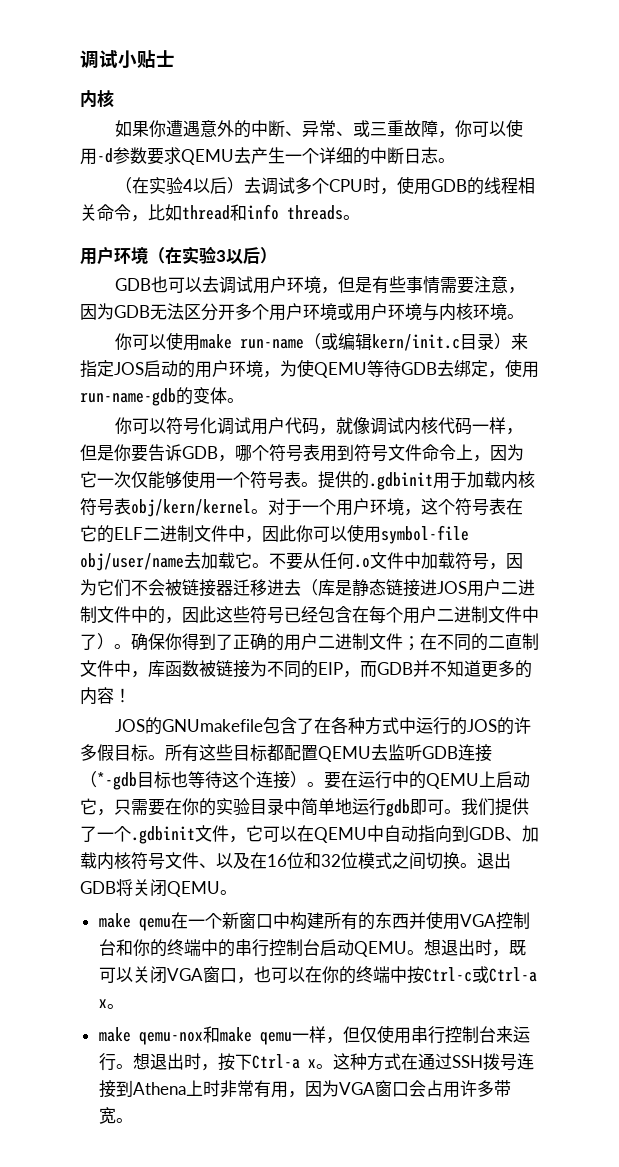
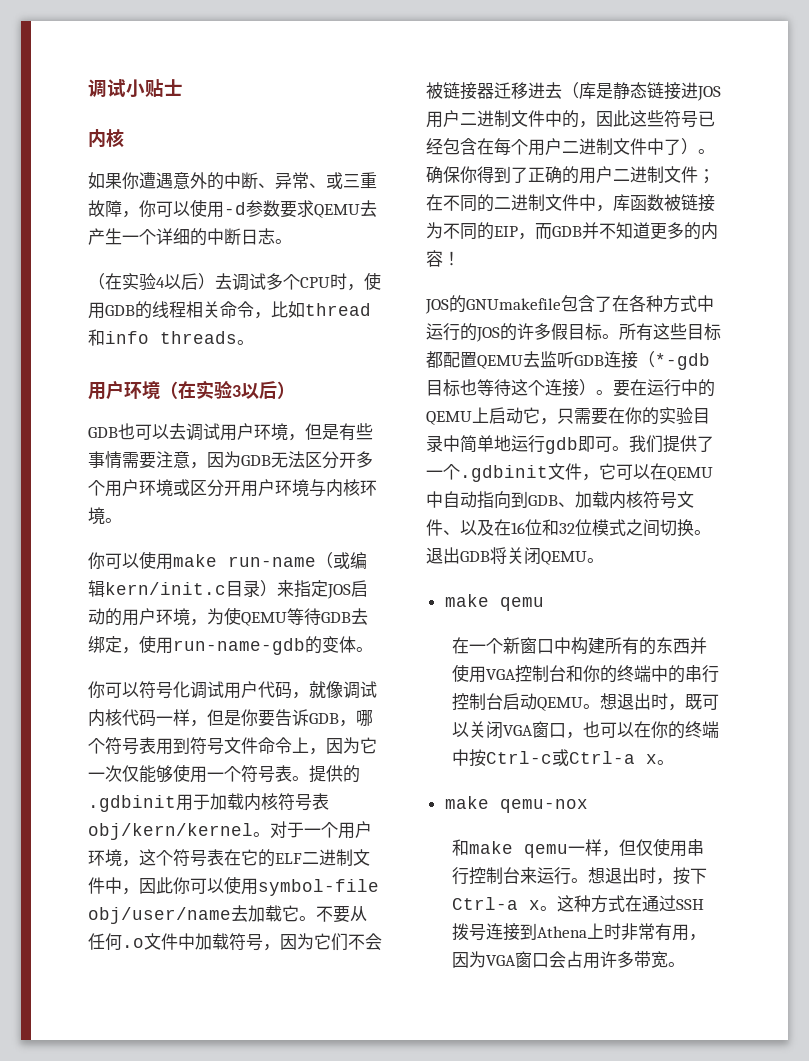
(354, 311) none -> [190,479,241,497] 区分开
[505,633,522,650] 直 -> [511,194,528,211] 进
(171, 924) none -> (544, 604) //
(203, 1038) none -> (588, 806) //

